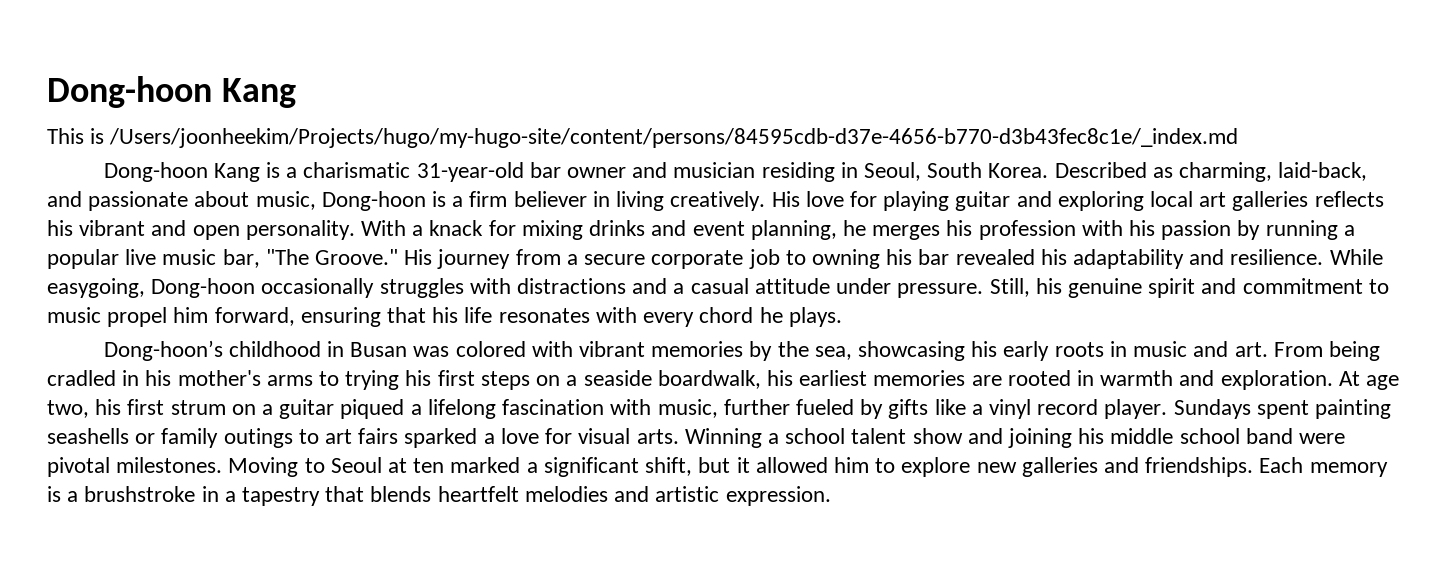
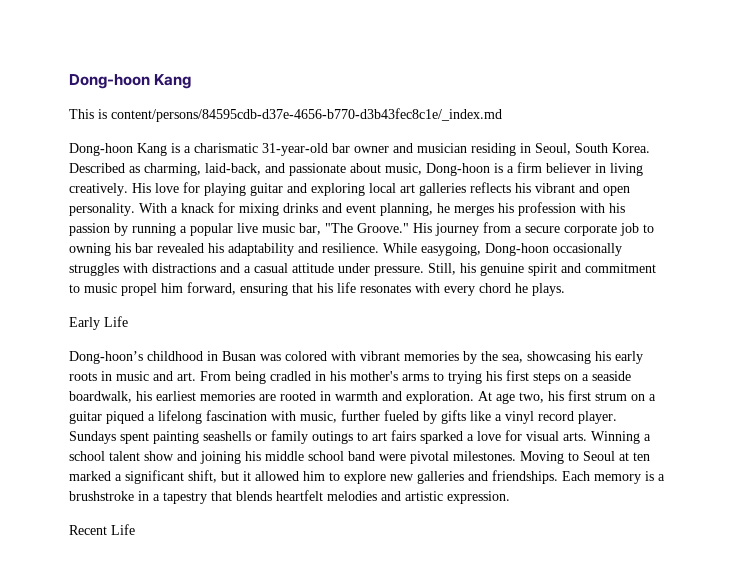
[109,128,1239,148] /Users/joonheekim/Projects/hugo/my-hugo-site/content/persons/84595cdb-d37e-4656-b770-d3b43fec8c1e/_index.md -> [111,108,502,122] content/persons/84595cdb-d37e-4656-b770-d3b43fec8c1e/_index.md
(842, 317) none -> [69,316,128,330] // Early Life
(831, 496) none -> [69,524,135,535] // Recent Life

